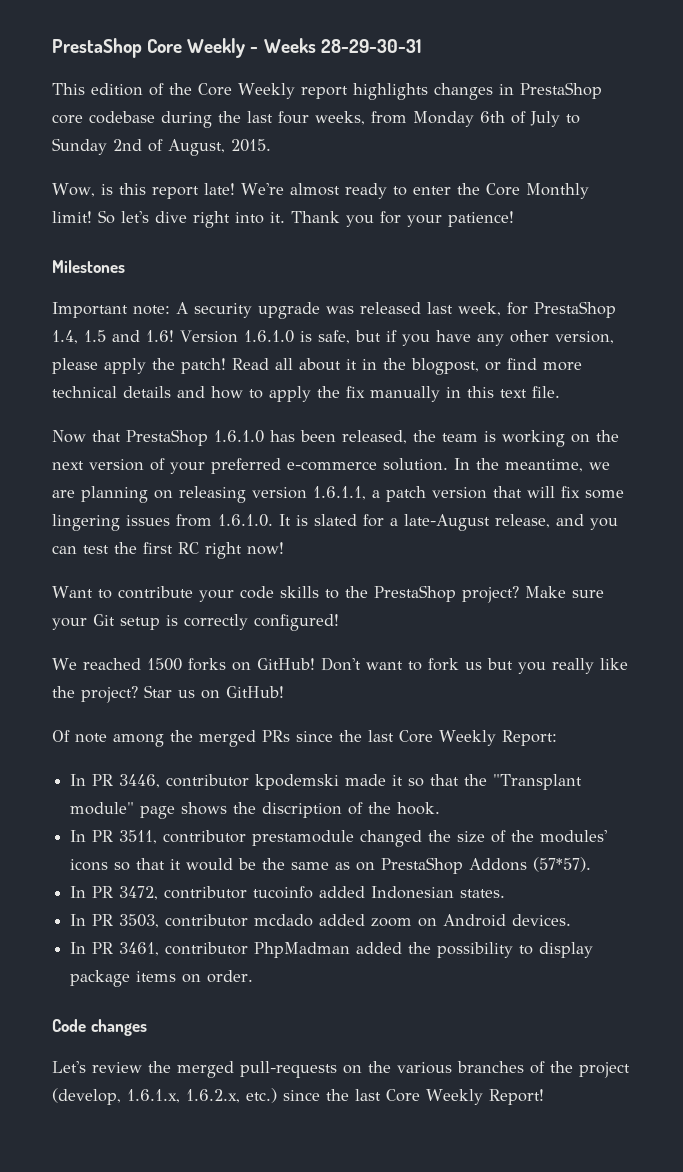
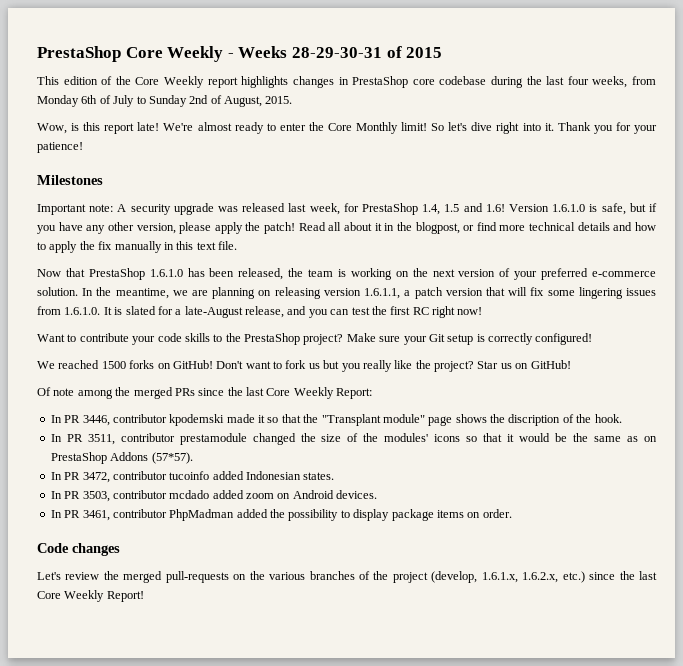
(421, 46) none -> [386,46,443,58] of 2015

